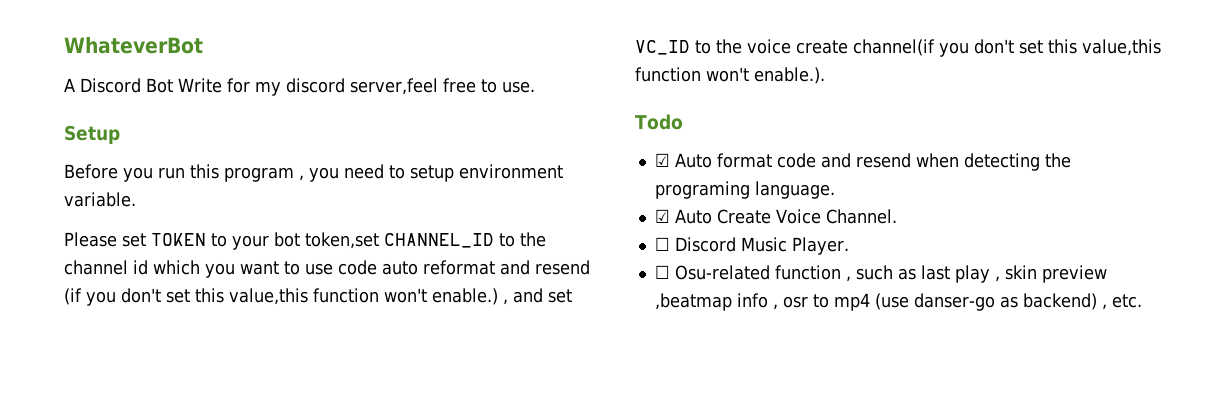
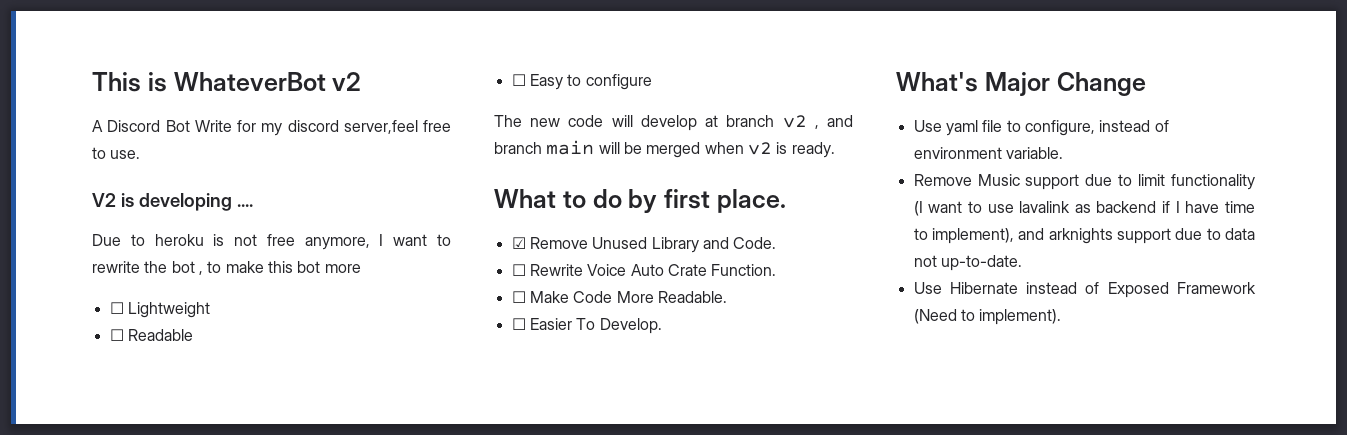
(64, 45) none -> [92,72,167,92] This is
(203, 45) none -> [332,72,362,91] v2
[64,125,120,144] [64,164,563,182] [64,192,136,207] [64,232,546,250] [64,260,590,278] [64,288,572,306] [635,39,1161,57] [635,67,825,84] [635,114,683,130] [654,153,1071,171] [654,181,835,199] [654,209,897,224] [654,237,849,255] [654,265,1107,283] [654,293,1142,311] Setup // Before you run this program , you need to setup environment variable. // Please set TOKEN to your bot token,set CHANNEL_ID to the channel id which you want to use code auto reformat and resend (if you don't set this value,this function won't enable.) , and set VC_ID to the voice create channel(if you don't set this value,this function won't enable.). // Todo // ☑ Auto format code and resend when detecting the programing language. // ☑ Auto Create Voice Channel. // ☐ Discord Music Player. // ☐ Osu-related function , such as last play , skin preview ,beatmap info , osr to mp4 (use danser-go as backend) , etc. -> [92,193,253,211] [92,234,451,250] [92,261,361,275] [109,302,210,318] [109,329,193,341] [511,74,652,90] [494,115,853,131] [494,140,835,158] [494,189,786,213] [511,237,777,253] [511,264,777,276] [511,291,727,303] [511,318,662,334] [896,72,1146,96] [913,120,1169,136] [913,147,1063,159] [913,174,1255,190] [913,201,1255,216] [913,228,1255,244] [913,255,1022,271] [913,282,1256,298] [913,309,1062,325] V2 is developing .... // Due to heroku is not free anymore, I want to rewrite the bot , to make this bot more // ☐ Lightweight // ☐ Readable // ☐ Easy to configure // The new code will develop at branch v2 , and branch main will be merged when v2 is ready. // What to do by first place. // ☑ Remove Unused Library and Code. // ☐ Rewrite Voice Auto Crate Function. // ☐ Make Code More Readable. // ☐ Easier To Develop. // What's Major Change // Use yaml file to configure, instead of environment variable. // Remove Music support due to limit functionality (I want to use lavalink as backend if I have time to implement), and arknights support due to data not up-to-date. // Use Hibernate instead of Exposed Framework (Need to implement).

